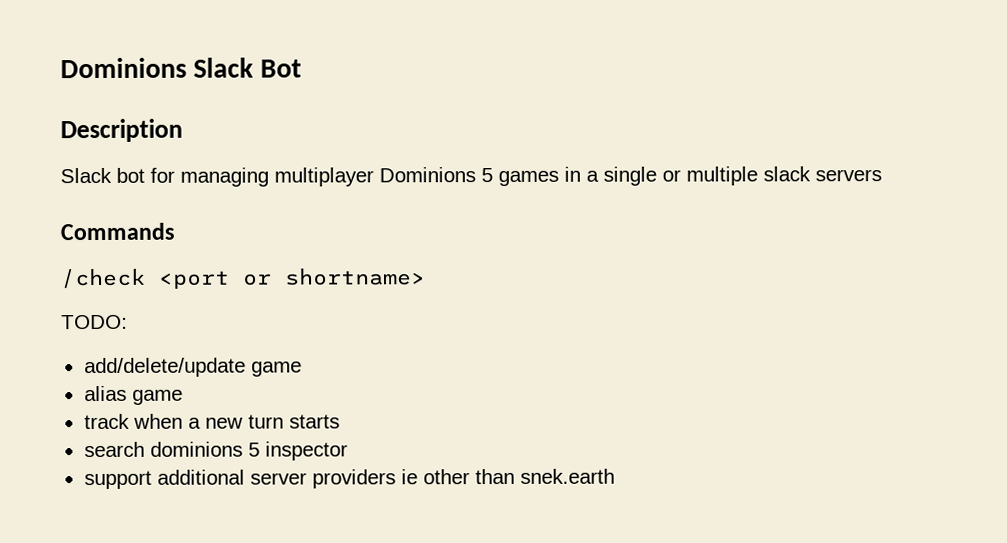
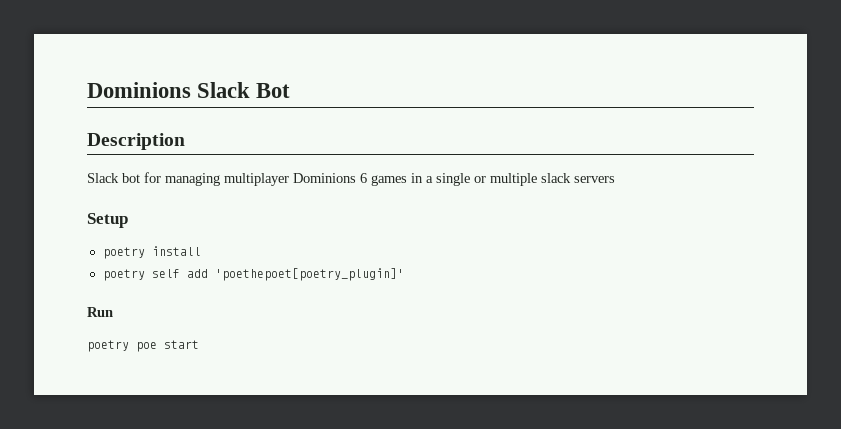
[481,168,493,183] 5 -> [360,173,367,183] 6
[60,222,175,241] [60,268,426,289] [61,314,128,330] [83,357,302,378] [83,385,183,405] [83,413,340,430] [83,441,348,461] [83,468,615,490] Commands // /check <port or shortname> // TODO: // add/delete/update game // alias game // track when a new turn starts // search dominions 5 inspector // support additional server providers ie other than snek.earth -> [87,213,128,228] [102,246,201,259] [102,268,404,281] [87,307,113,317] [87,340,199,352] Setup // poetry install // poetry self add 'poethepoet[poetry_plugin]' // Run // poetry poe start

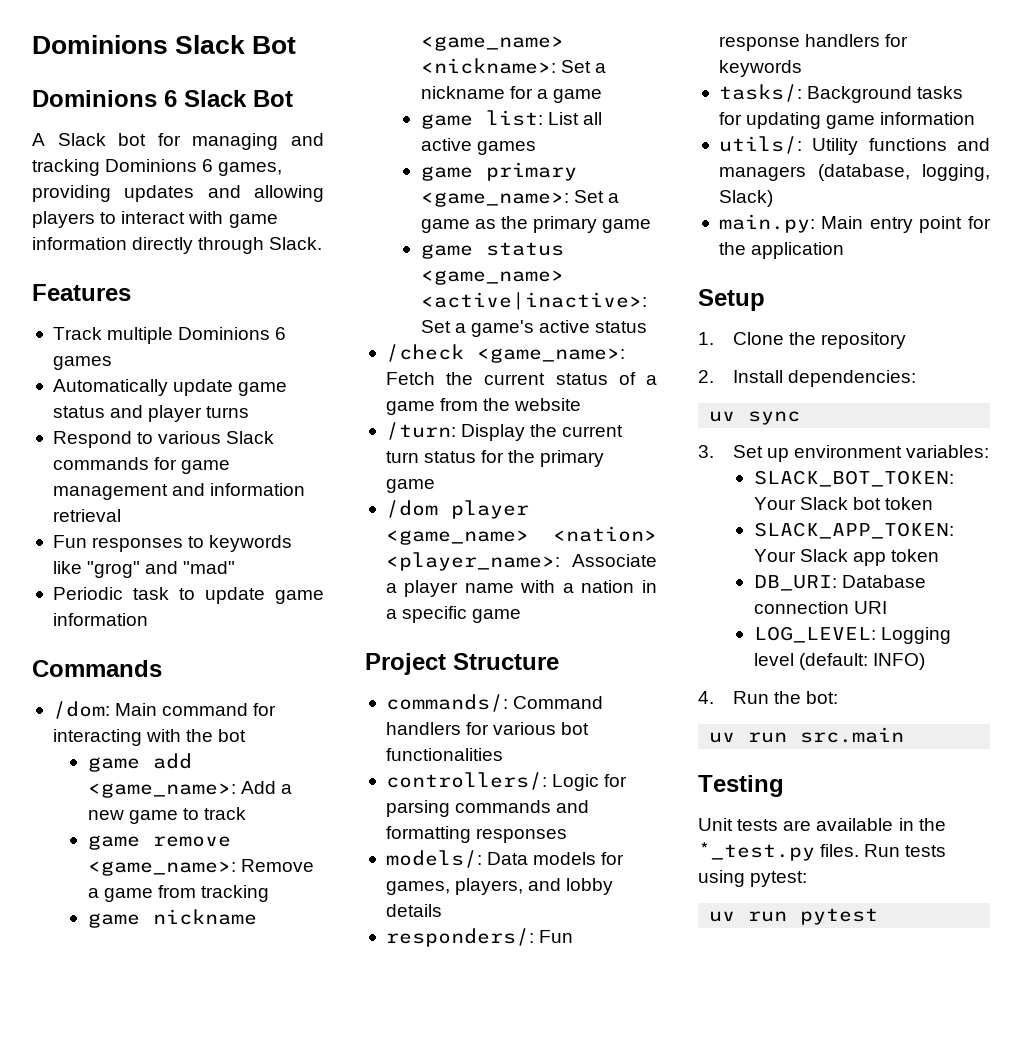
[87,133,185,150] [87,172,615,186] [87,213,128,228] [102,246,201,259] [102,268,404,281] [87,307,113,317] [87,340,199,352] Description // Slack bot for managing multiplayer Dominions 6 games in a single or multiple slack servers // Setup // poetry install // poetry self add 'poethepoet[poetry_plugin]' // Run // poetry poe start -> [32,90,293,107] [32,133,324,150] [32,159,283,176] [32,185,324,202] [32,211,278,228] [32,237,323,254] [32,284,131,301] [52,327,287,344] [52,356,112,370] [52,379,288,396] [52,405,250,422] [52,431,275,448] [52,457,231,474] [52,483,306,500] [52,509,121,522] [52,535,293,552] [52,561,236,578] [52,587,324,604] [52,613,148,626] [32,660,162,677] [52,701,277,719] [52,729,247,746] [87,753,192,772] [87,781,292,798] [87,807,246,824] [87,835,231,850] [87,859,314,876] [87,885,269,902] [87,909,257,928] [420,36,564,51] [420,58,606,74] [420,86,602,103] [420,110,602,129] [420,138,536,155] [420,162,577,181] [420,190,619,207] [420,216,652,233] [420,242,564,259] [420,270,564,285] [420,292,647,310] [420,320,648,337] [385,344,625,363] [385,372,657,385] [385,398,582,415] [385,422,624,441] [385,450,605,467] [385,479,435,493] [385,500,529,519] [385,526,657,545] [385,552,657,571] [385,580,657,597] [385,606,522,623] [365,653,559,675] [385,694,604,712] [385,722,590,735] [385,748,503,761] [385,772,628,791] [385,800,590,817] [385,826,568,843] [385,850,625,868] [385,878,614,895] [385,904,442,917] [385,928,574,947] [718,34,909,51] [718,60,802,77] [718,84,964,103] [718,112,976,129] [718,136,990,155] [718,164,990,181] [718,190,773,207] [718,214,991,233] [718,242,845,259] [698,289,765,311] [698,332,906,349] [698,370,916,387] [709,411,801,425] [698,445,989,462] [753,470,954,487] [753,497,933,510] [753,522,954,539] [753,549,939,566] [753,575,926,591] [753,601,887,614] [753,626,951,644] [753,653,925,670] [698,691,838,704] [709,727,905,743] [698,775,784,797] [698,818,946,831] [698,842,947,861] [698,870,808,887] [709,908,879,925] Dominions 6 Slack Bot // A Slack bot for managing and tracking Dominions 6 games, providing updates and allowing players to interact with game information directly through Slack. // Features // Track multiple Dominions 6 games // Automatically update game status and player turns // Respond to various Slack commands for game management and information retrieval // Fun responses to keywords like "grog" and "mad" // Periodic task to update game information // Commands // /dom: Main command for interacting with the bot // game add <game_name>: Add a new game to track // game remove <game_name>: Remove a game from tracking // game nickname <game_name> <nickname>: Set a nickname for a game // game list: List all active games // game primary <game_name>: Set a game as the primary game // game status <game_name> <active|inactive>: Set a game's active status // /check <game_name>: Fetch the current status of a game from the website // /turn: Display the current turn status for the primary game // /dom player <game_name> <nation> <player_name>: Associate a player name with a nation in a specific game // Project Structure // commands/: Command handlers for various bot functionalities // controllers/: Logic for parsing commands and formatting responses // models/: Data models for games, players, and lobby details // responders/: Fun response handlers for keywords // tasks/: Background tasks for updating game information // utils/: Utility functions and managers (database, logging, Slack) // main.py: Main entry point for the application // Setup // 1. Clone the repository // 2. Install dependencies: // uv sync // 3. Set up environment variables: // SLACK_BOT_TOKEN: Your Slack bot token // SLACK_APP_TOKEN: Your Slack app token // DB_URI: Database connection URI // LOG_LEVEL: Logging level (default: INFO) // 4. Run the bot: // uv run src.main // Testing // Unit tests are available in the *_test.py files. Run tests using pytest: // uv run pytest

